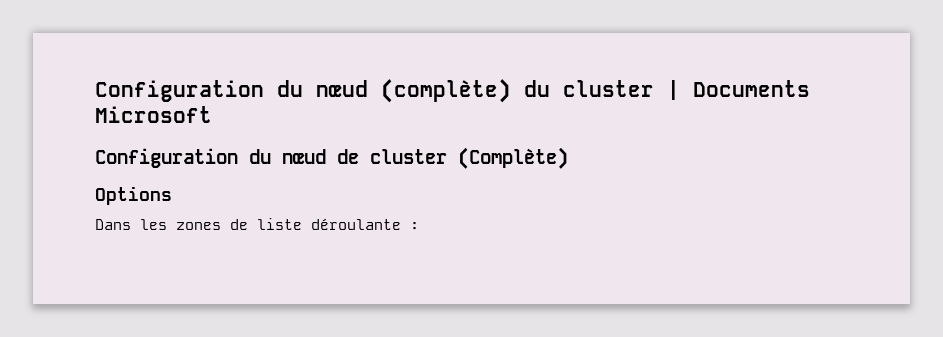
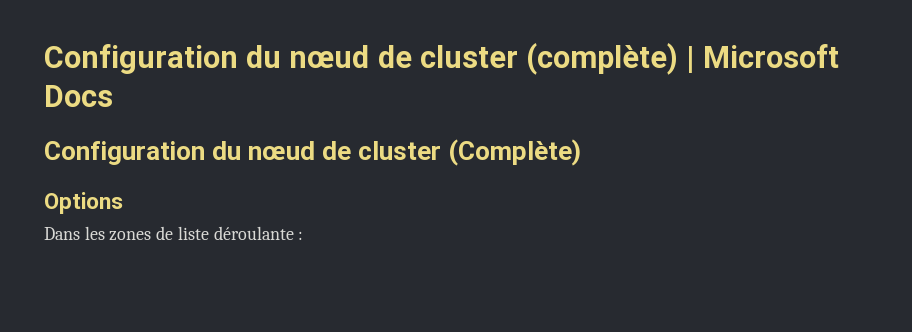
[95,79,810,103] Configuration du nœud (complète) du cluster | Documents -> [44,43,695,75] Configuration du nœud de cluster (complète) |
(212, 114) none -> [44,85,113,107] Docs

